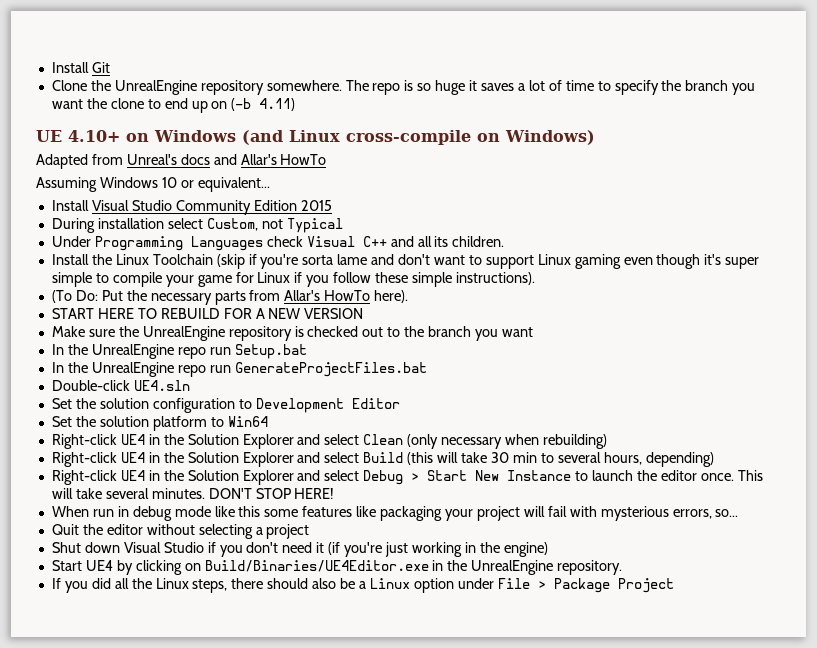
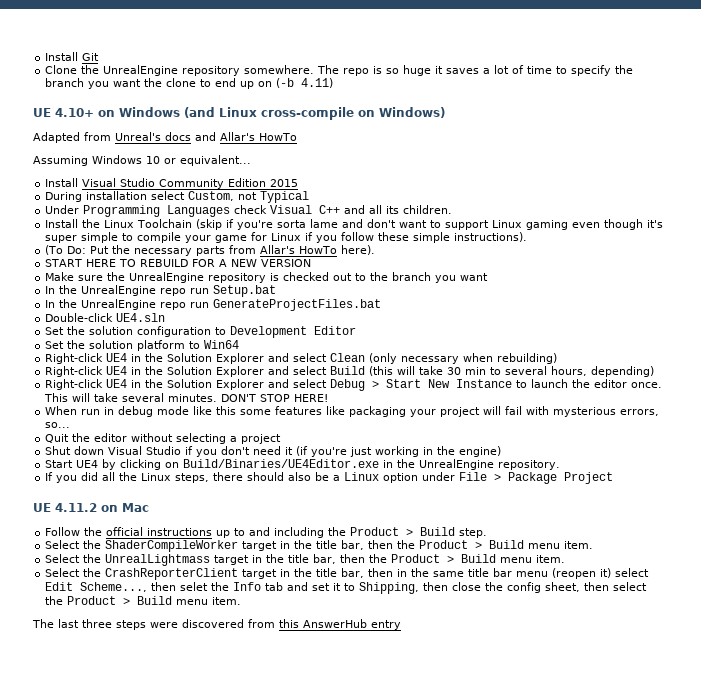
(674, 585) none -> [33,503,149,512] [45,527,488,538] [45,540,594,552] [45,554,566,566] [45,568,650,580] [45,582,648,594] [45,596,242,605] [32,619,401,630] // UE 4.11.2 on Mac // Follow the official instructions up to and including the Product > Build step. // Select the ShaderCompileWorker target in the title bar, then the Product > Build menu item. // Select the UnrealLightmass target in the title bar, then the Product > Build menu item. // Select the CrashReporterClient target in the title bar, then in the same title bar menu (reopen it) select Edit Scheme..., then selet the Info tab and set it to Shipping, then close the config sheet, then select the Product > Build menu item. // The last three steps were discovered from this AnswerHub entry

